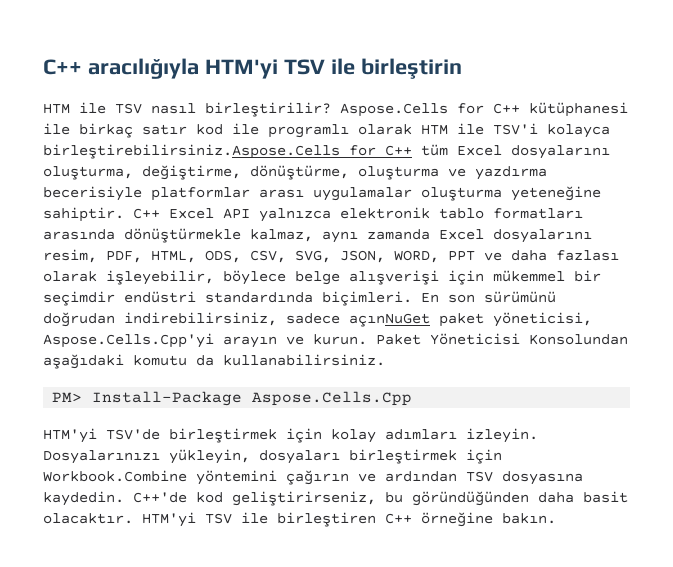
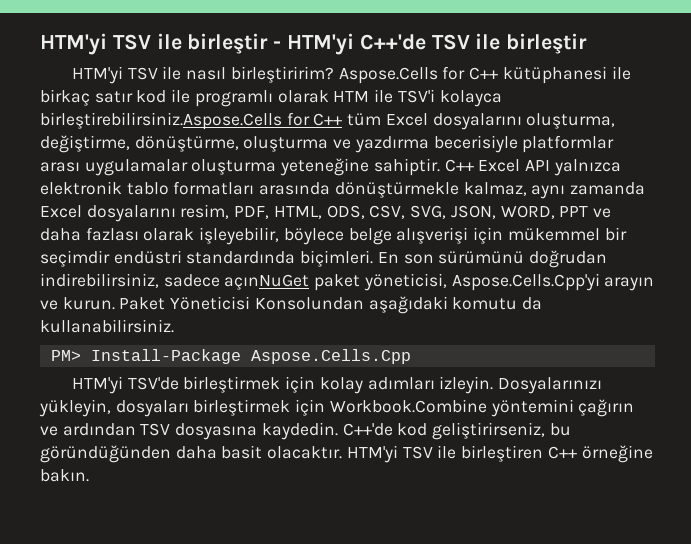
[43,58,462,79] [43,102,331,117] C++ aracılığıyla HTM'yi TSV ile birleştirin // HTM ile TSV nasıl birleştirilir? -> [40,33,588,55] [72,66,334,84] HTM'yi TSV ile birleştir - HTM'yi C++'de TSV ile birleştir // HTM'yi TSV ile nasıl birleştiririm?

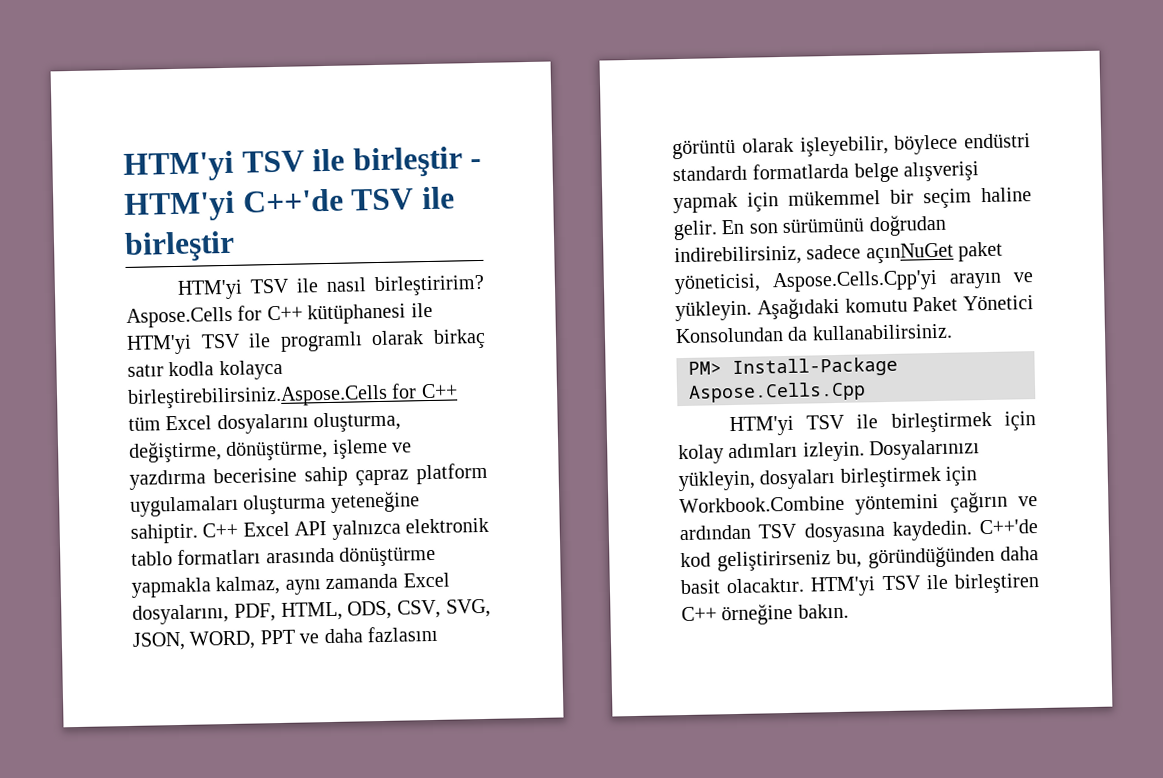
[40,89,435,107] birkaç satır kod ile programlı olarak HTM ile TSV'i -> [126,328,486,355] [127,361,215,377] HTM'yi TSV ile programlı olarak birkaç satır kodla
[243,136,329,152] oluşturma -> [331,438,388,459] işleme
[433,135,615,153] [40,159,188,176] becerisiyle platformlar arası uygulamalar -> [213,462,488,487] [130,495,239,517] becerisine sahip çapraz platform uygulamaları
[334,182,459,198] dönüştürmekle -> [339,545,437,567] [131,577,212,598] dönüştürme yapmakla
[86,204,230,222] dosyalarını resim, -> [132,604,229,625] dosyalarını,
[85,227,139,241] fazlası -> [367,625,438,643] [672,138,736,160] fazlasını görüntü
(344, 236) none -> [964,133,1031,149] [672,162,850,182] endüstri standardı formatlarda
(469, 235) none -> [673,192,738,214] yapmak
[40,250,374,267] seçimdir endüstri standardında biçimleri. -> [923,187,1032,209] [673,220,718,241] seçim haline gelir.
[62,296,518,314] kurun. Paket Yöneticisi Konsolundan aşağıdaki komutu -> [675,295,1034,322] [675,327,784,344] yükleyin. Aşağıdaki komutu Paket Yönetici Konsolundan
[127,377,179,390] TSV'de -> [805,414,879,430] TSV ile
[432,422,571,440] geliştirirseniz, bu -> [716,549,862,572] geliştirirseniz bu,

